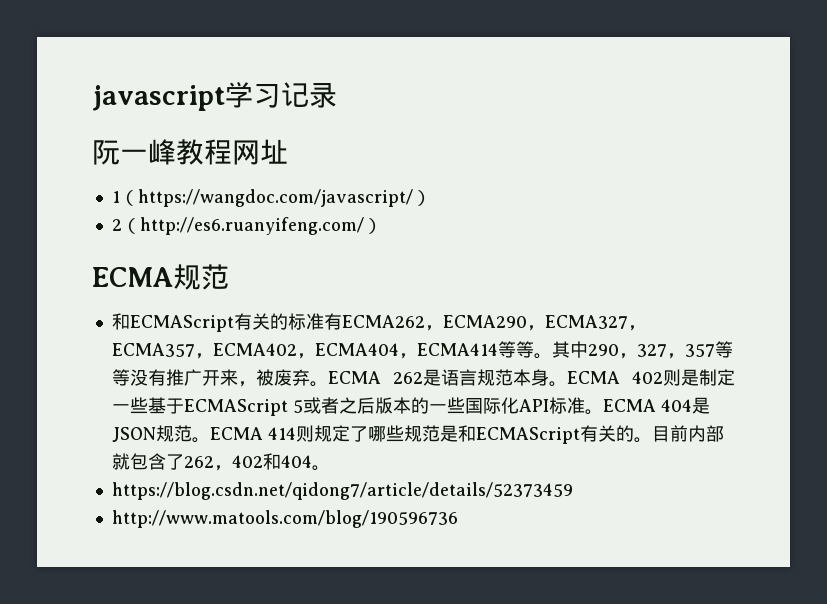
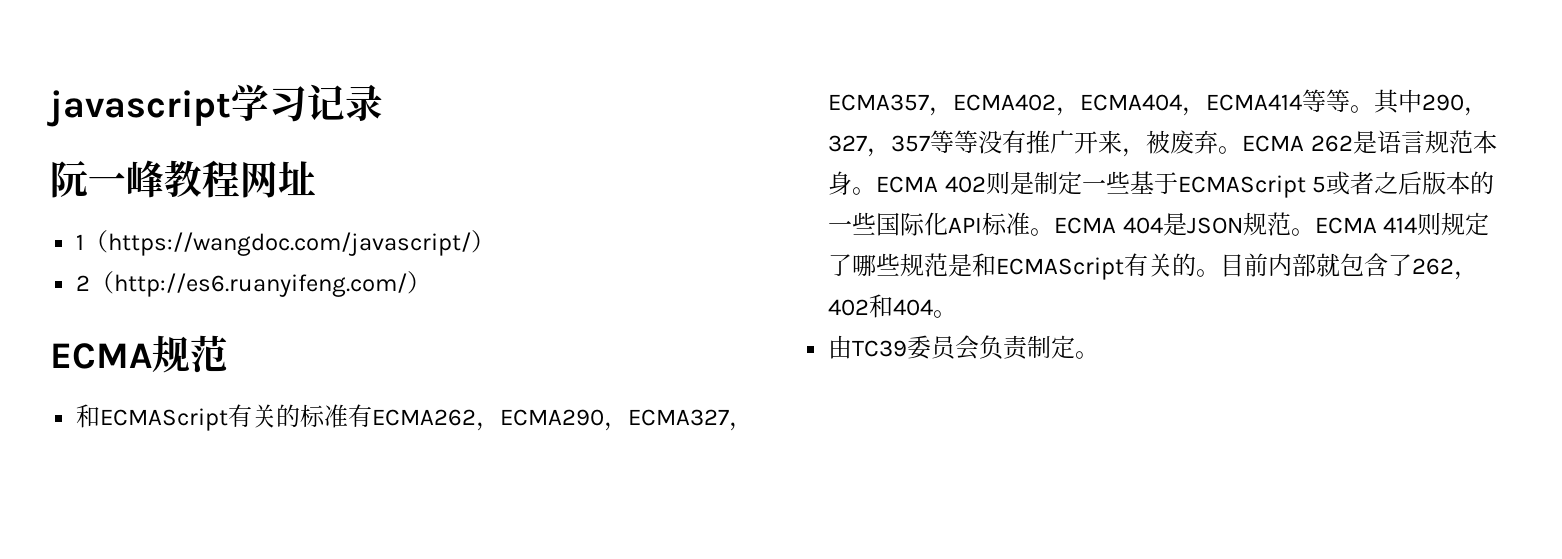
[111,482,573,500] [111,510,458,528] https://blog.csdn.net/qidong7/article/details/52373459 // http://www.matools.com/blog/190596736 -> [828,335,1100,360] 由TC39委员会负责制定。

